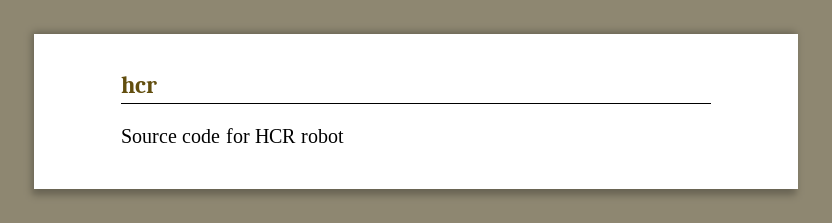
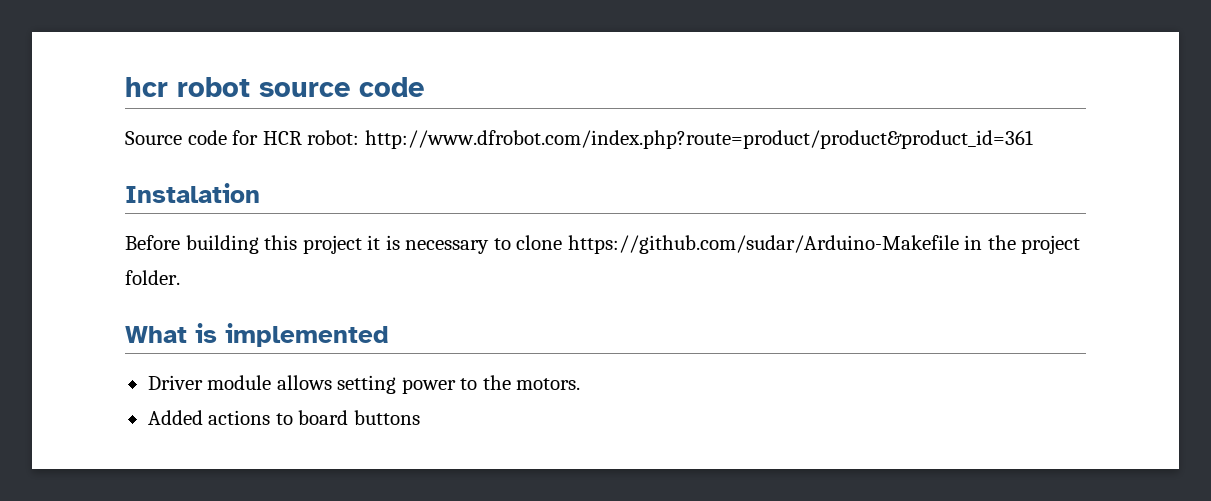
(157, 84) none -> [177,77,424,97] robot source code
[300,129,344,143] robot -> [307,130,1033,149] [125,183,260,203] [125,235,1081,254] [125,270,180,285] [125,323,389,347] [147,375,581,394] [147,410,420,425] robot: http://www.dfrobot.com/index.php?route=product/product&product_id=361 // Instalation // Before building this project it is necessary to clone https://github.com/sudar/Arduino-Makefile in the project folder. // What is implemented // Driver module allows setting power to the motors. // Added actions to board buttons

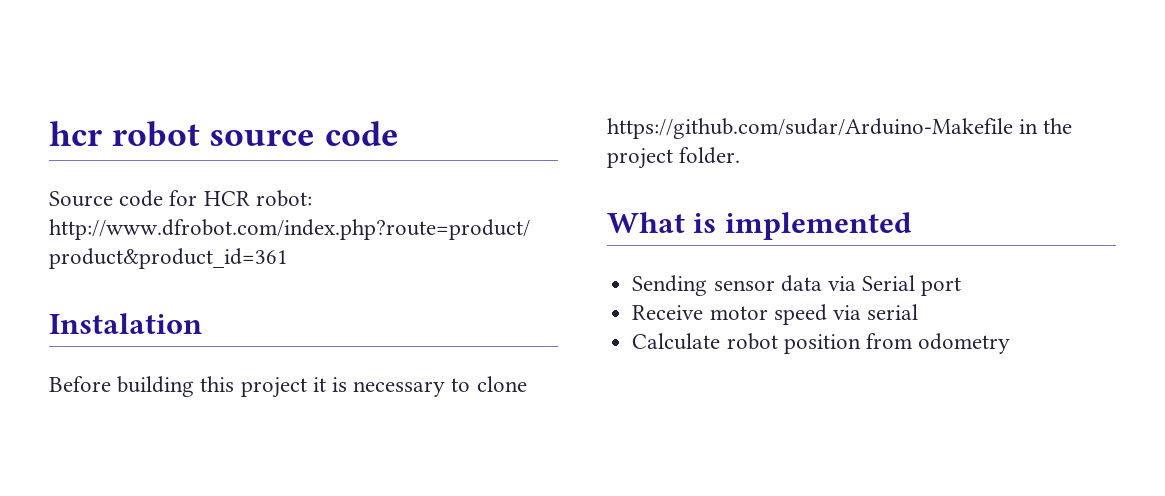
[147,375,581,394] [147,410,420,425] Driver module allows setting power to the motors. // Added actions to board buttons -> [632,275,962,296] [632,304,919,325] [632,333,1011,354] Sending sensor data via Serial port // Receive motor speed via serial // Calculate robot position from odometry

